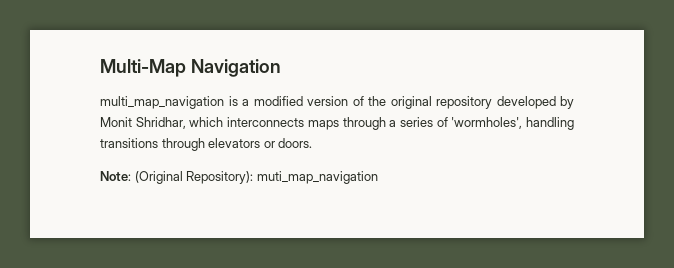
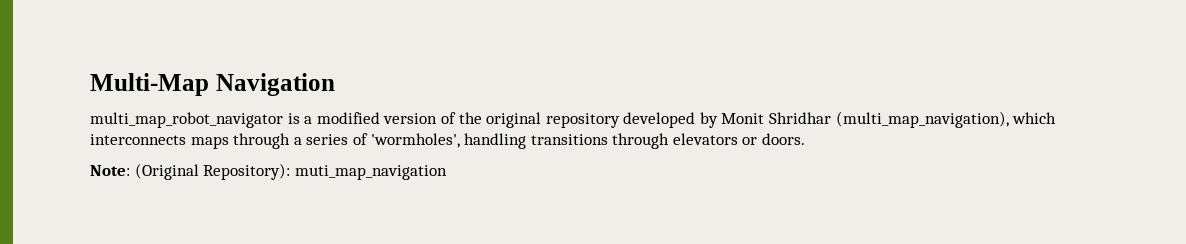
[100,96,224,109] multi_map_navigation -> [90,112,283,128] multi_map_robot_navigator
[135,117,186,129] Shridhar, -> [769,111,1009,128] Shridhar (multi_map_navigation),

